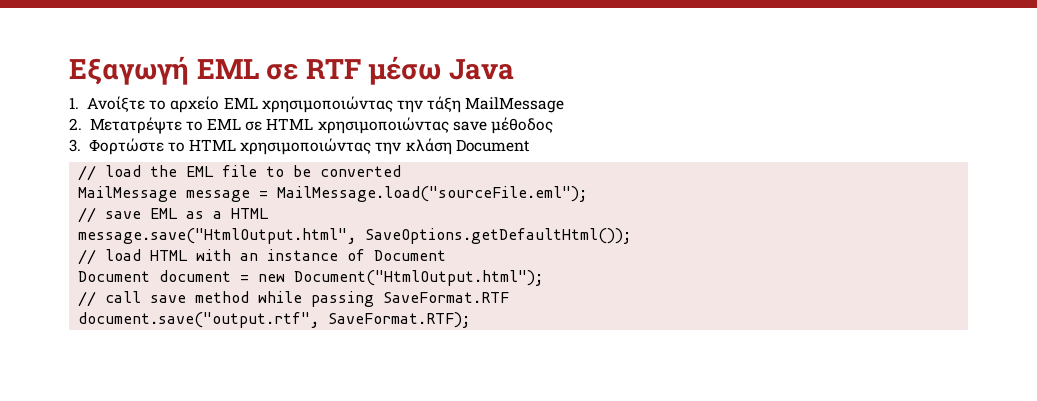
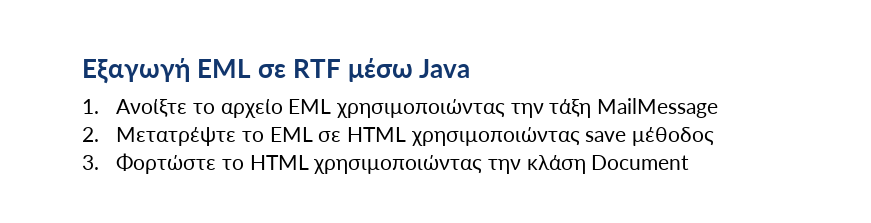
[78,165,402,181] [78,186,588,202] [78,207,270,223] [78,228,632,244] [78,249,447,265] [78,270,544,286] [78,291,510,307] [78,312,471,328] // // load the EML file to be converted // MailMessage message = MailMessage.load("sourceFile.eml"); // // save EML as a HTML // message.save("HtmlOutput.html", SaveOptions.getDefaultHtml()); // // load HTML with an instance of Document // Document document = new Document("HtmlOutput.html"); // // call save method while passing SaveFormat.RTF // document.save("output.rtf", SaveFormat.RTF); -> (690, 162) none

